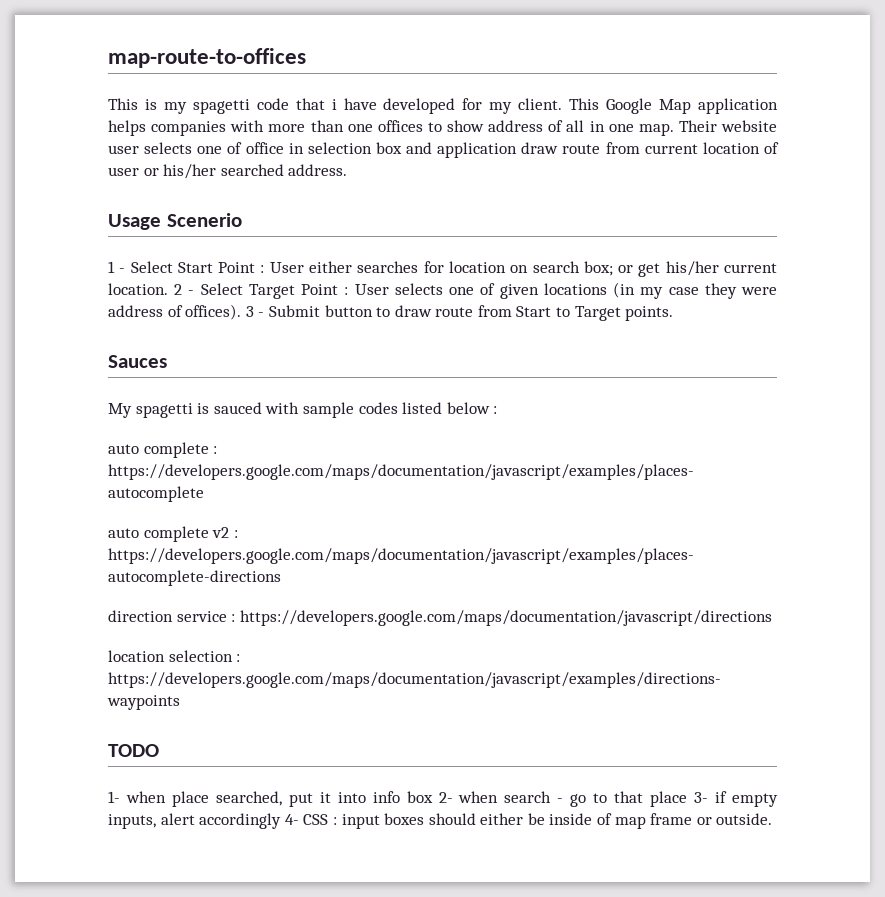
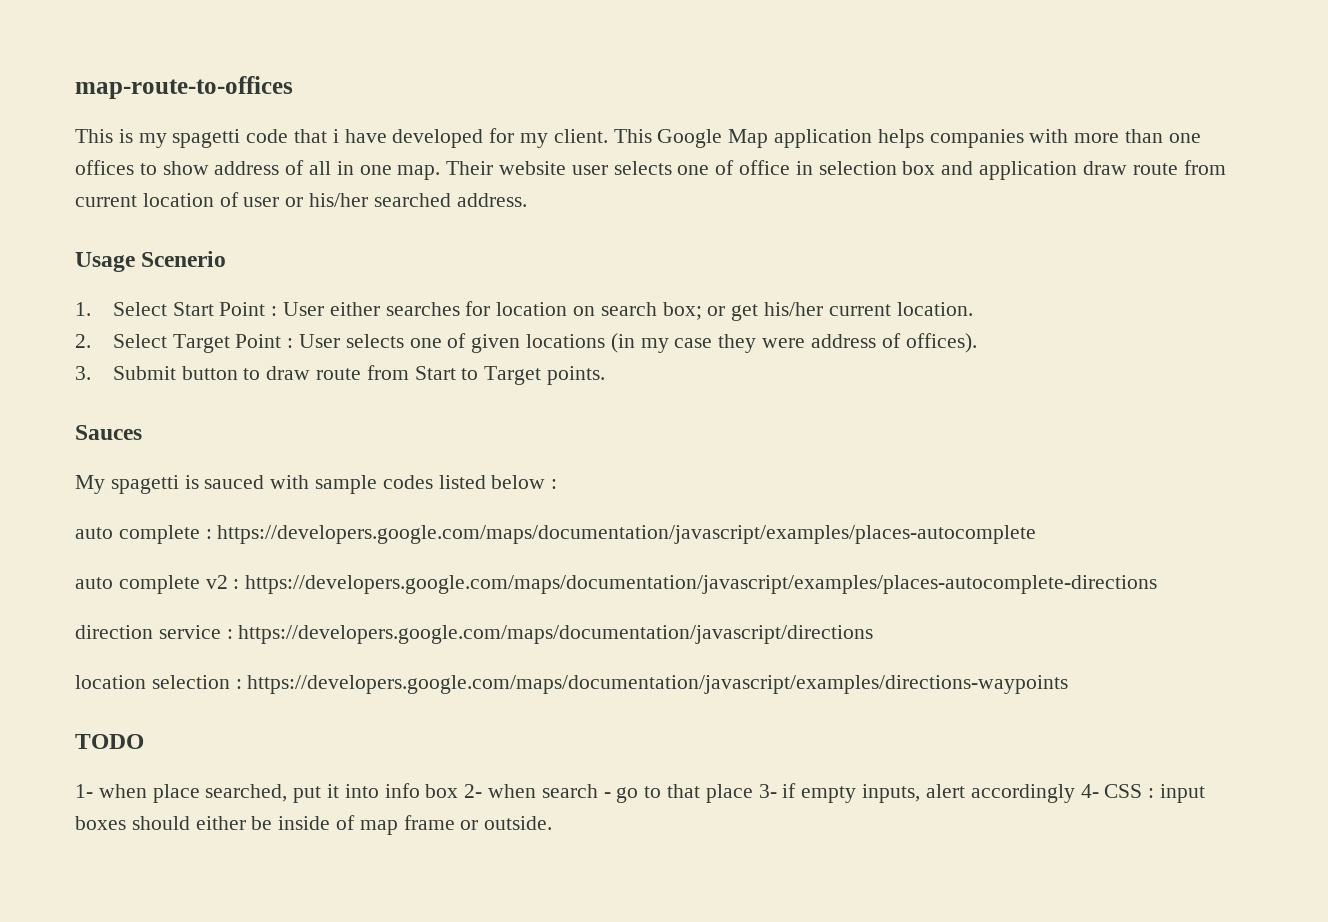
[108,261,126,273] 1 - -> [75,302,91,316] 1.
[174,284,195,295] 2 - -> [75,334,91,348] // 2.
[245,306,265,317] 3 - -> [75,366,91,380] // 3.

